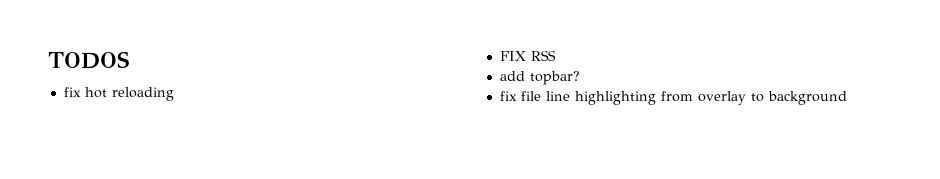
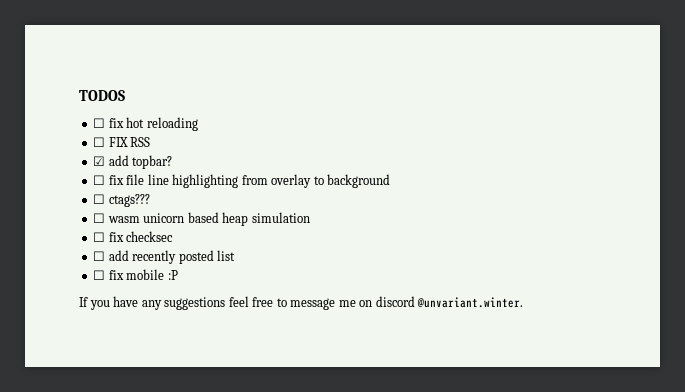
(129, 60) none -> [93,118,106,128] ☐
(174, 94) none -> [93,137,106,147] ☐
(556, 55) none -> [93,156,106,166] ☑
(580, 78) none -> [93,175,106,185] ☐
(847, 98) none -> [93,194,150,207] [93,212,310,226] [93,231,174,242] [93,250,236,264] [93,269,178,280] [79,296,524,310] // ☐ ctags??? // ☐ wasm unicorn based heap simulation // ☐ fix checksec // ☐ add recently posted list // ☐ fix mobile :P // If you have any suggestions feel free to message me on discord @unvariant.winter.

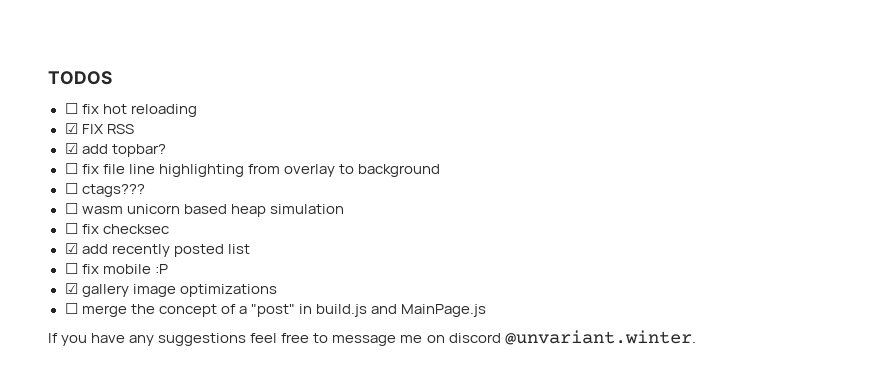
[93,137,106,147] ☐ -> [64,123,78,134] ☑
[93,251,106,261] ☐ -> [64,243,78,254] ☑
(178, 275) none -> [64,283,277,297] [64,303,487,317] // ☑ gallery image optimizations // ☐ merge the concept of a "post" in build.js and MainPage.js

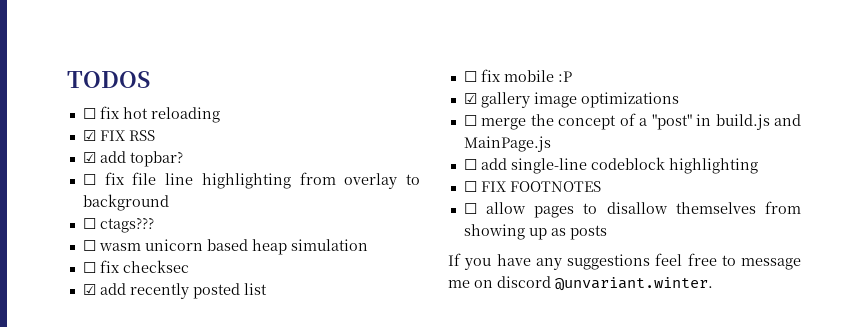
(487, 310) none -> [463,157,758,174] [463,181,601,192] [463,201,801,218] [463,224,607,240] // ☐ add single-line codeblock highlighting // ☐ FIX FOOTNOTES // ☐ allow pages to disallow themselves from showing up as posts

